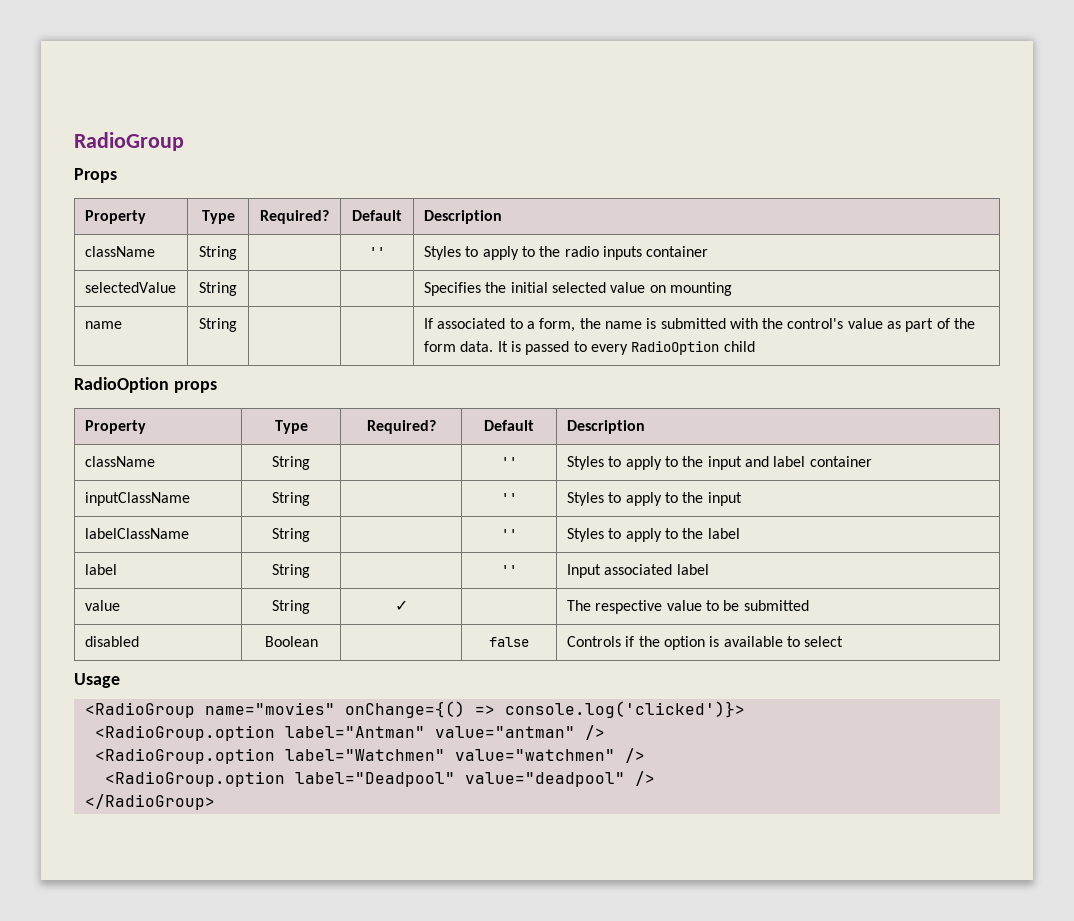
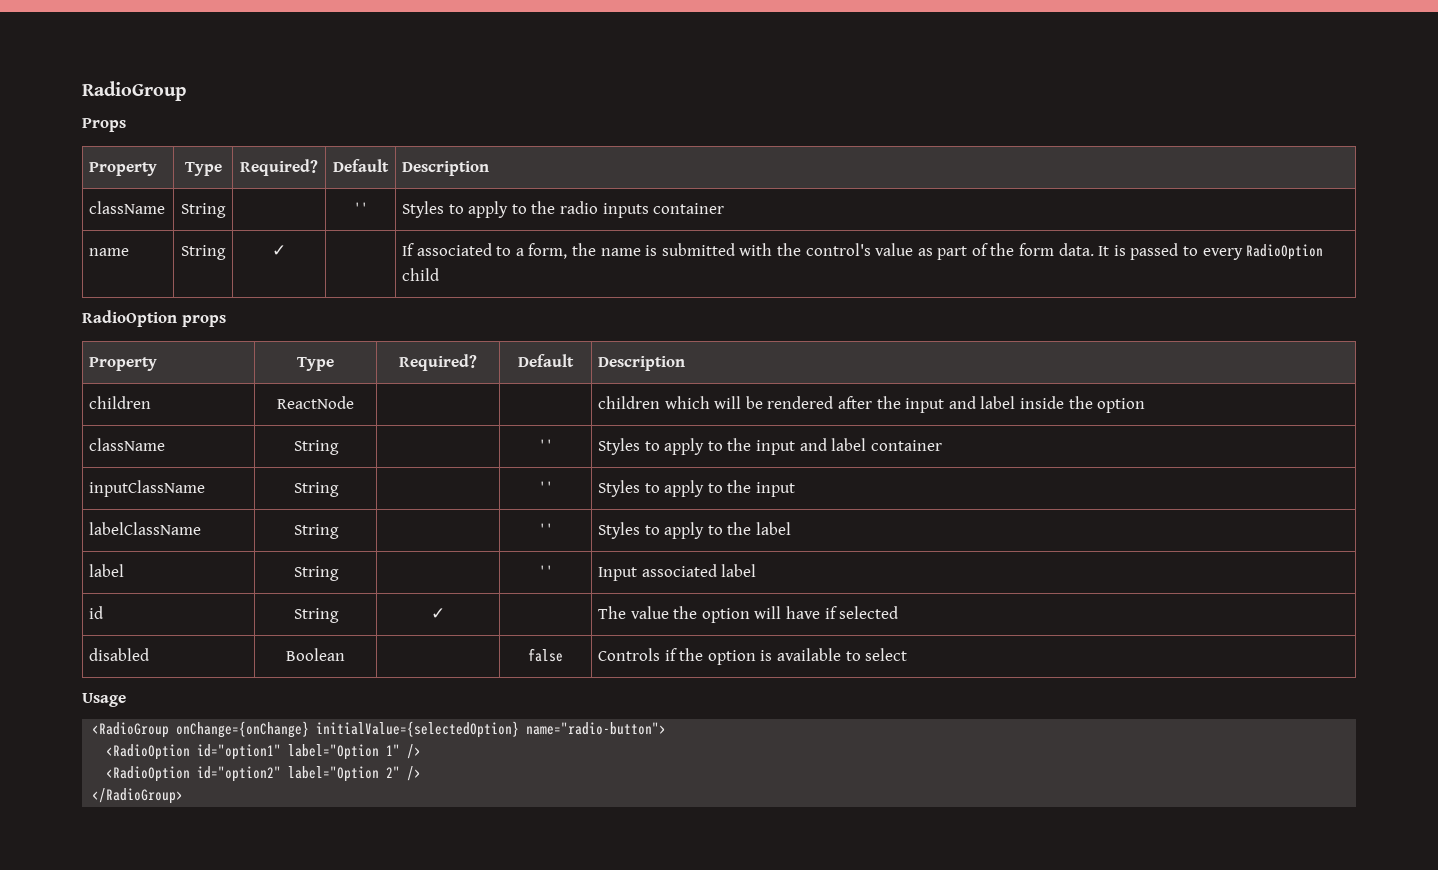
[84,282,176,293] [199,282,237,296] [423,282,732,296] // selectedValue | String | | | Specifies the initial selected value on mounting -> (725, 208) none
(237, 325) none -> [272,245,286,256] ✓
(645, 427) none -> [89,396,152,409] [277,396,354,409] [598,396,1146,413] // children | ReactNode | | | children which will be rendered after the input and label inside the option
[84,600,120,611] value -> [89,606,104,619] id
[595,600,809,614] respective value to be submitted -> [630,606,899,623] value the option will have if selected
[204,701,745,718] [94,725,605,741] [94,748,645,764] [104,771,625,787] name="movies" onChange={() => console.log('clicked')}> // <RadioGroup.option label="Antman" value="antman" /> // <RadioGroup.option label="Watchmen" value="watchmen" /> // <RadioGroup.option label="Deadpool" value="deadpool" -> [176,721,667,738] [106,744,422,760] [106,766,401,782] onChange={onChange} initialValue={selectedOption} name="radio-button"> // <RadioOption id="option1" label="Option 1" /> // <RadioOption id="option2" label="Option 2"

